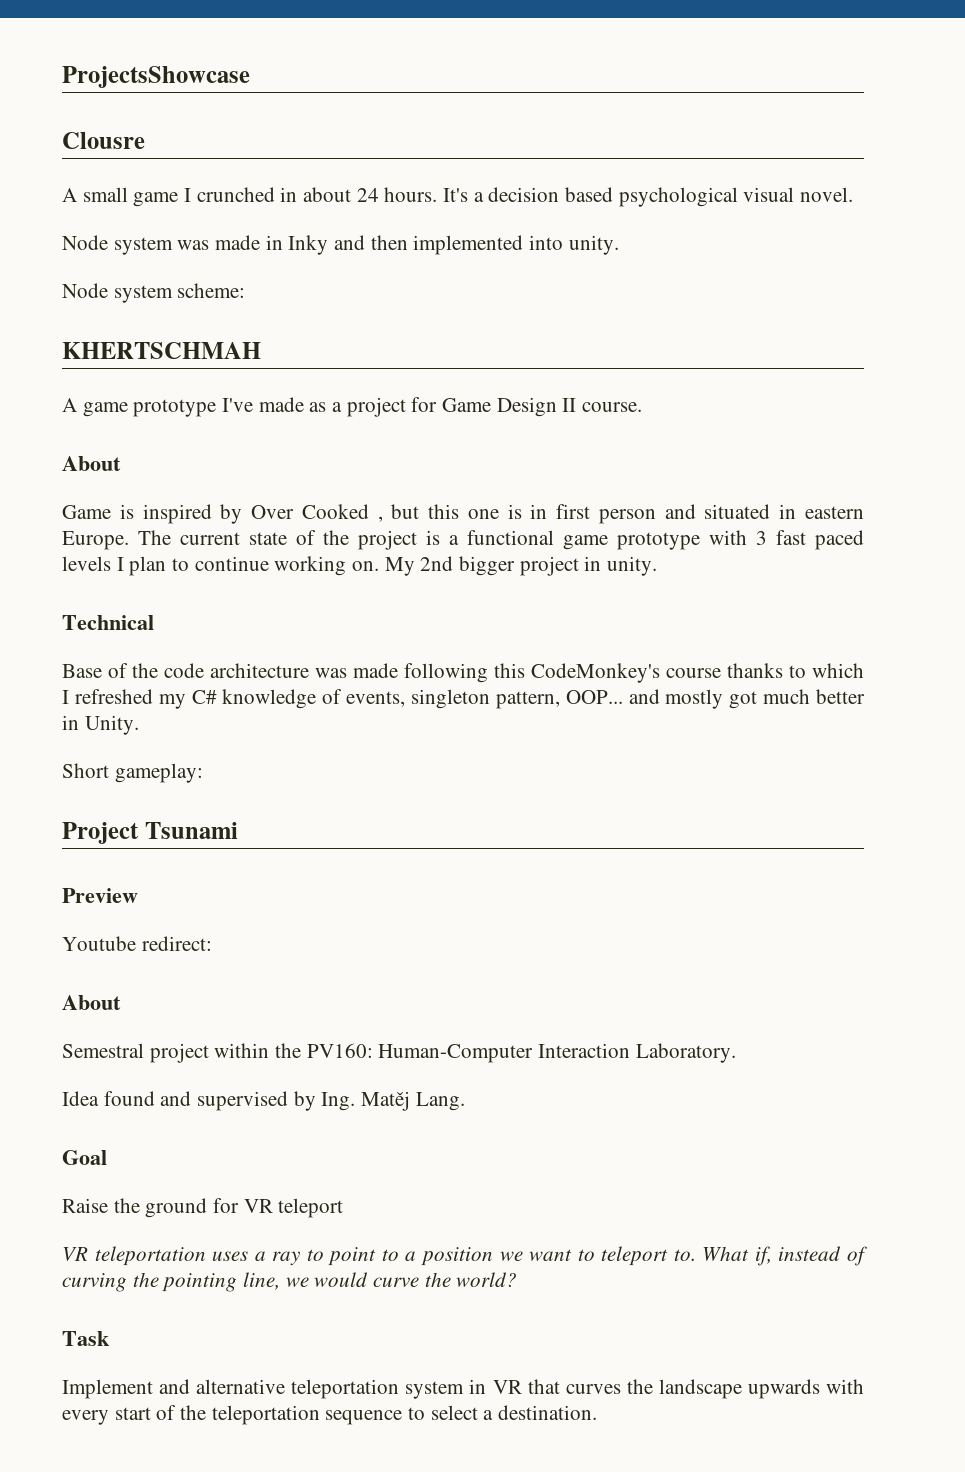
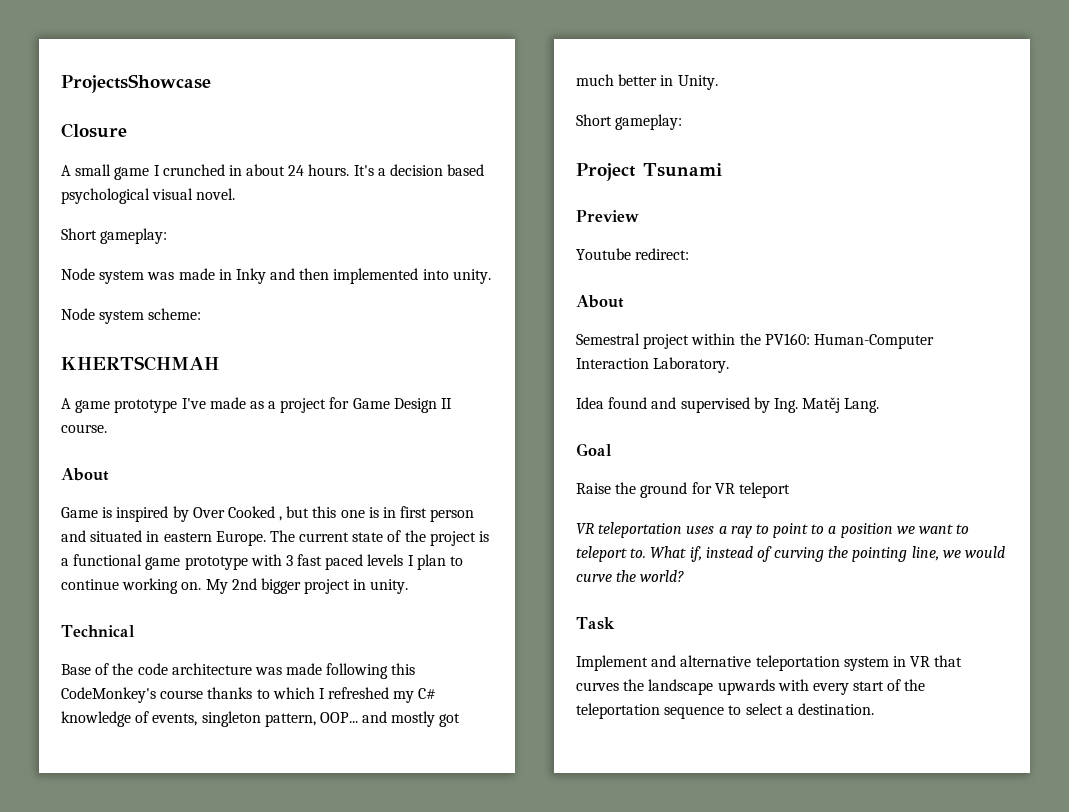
[62,132,145,149] Clousre -> [61,123,127,138] Closure
(854, 194) none -> [61,228,168,244] // Short gameplay:

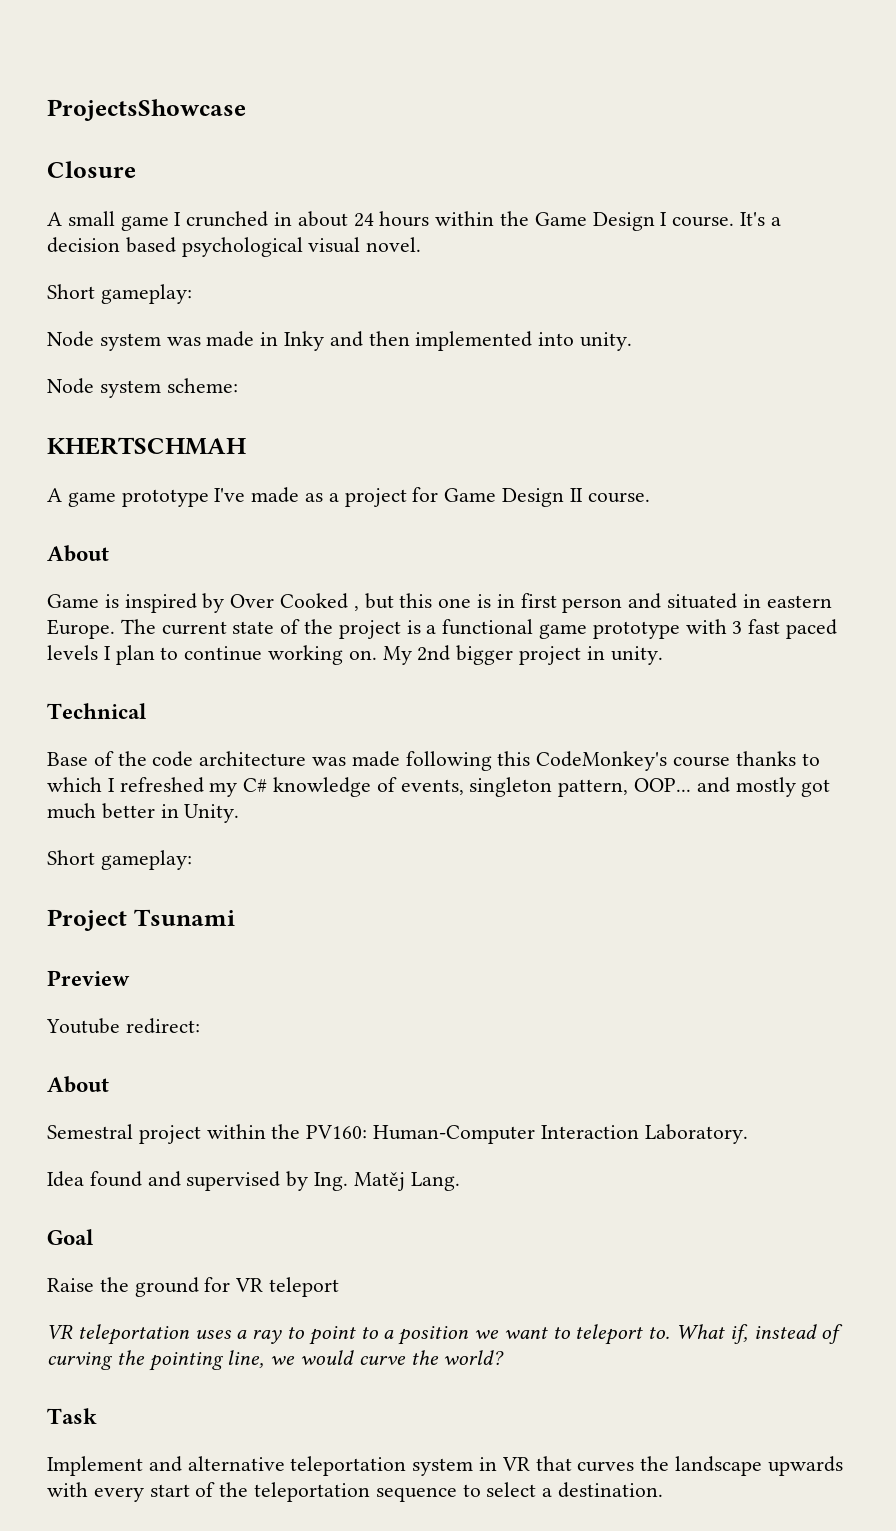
[308,164,350,176] hours. -> [379,211,735,231] hours within the Game Design I course.

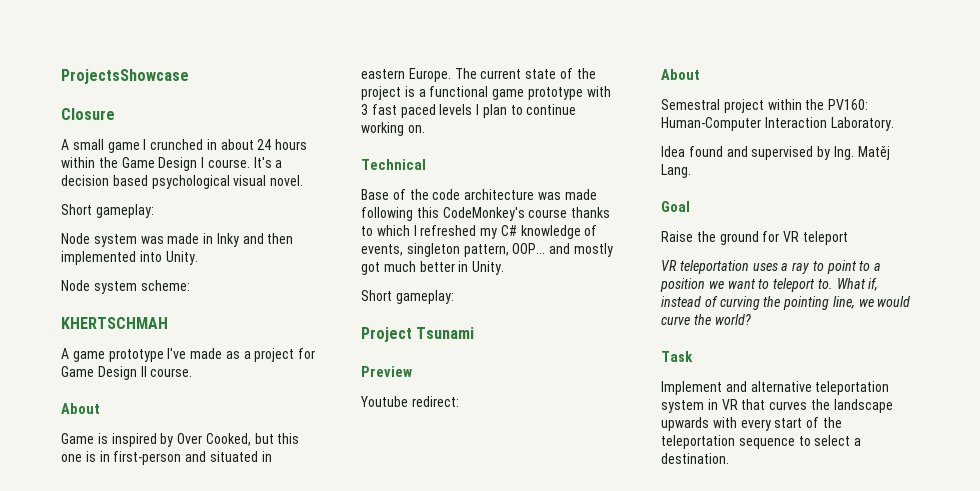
[580,332,633,351] unity. -> [165,251,198,265] Unity.
[280,593,359,611] Cooked , -> [205,433,251,446] Cooked,
[520,593,623,613] first person -> [113,451,182,465] first-person
[382,645,663,665] My 2nd bigger project in unity. -> (425, 129) none

